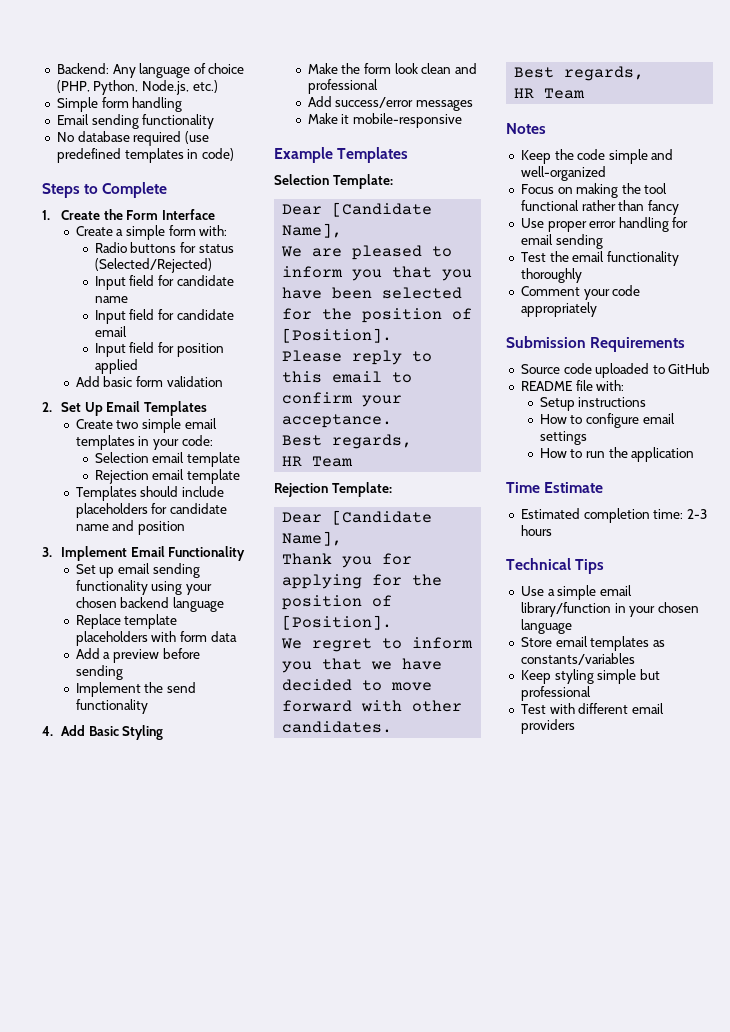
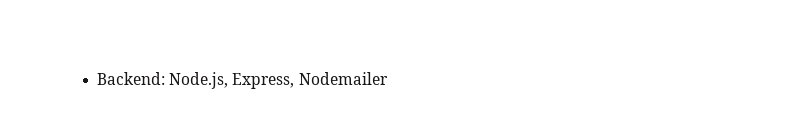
[112,63,245,78] [56,80,218,95] [56,97,183,112] [56,114,215,129] [56,131,209,146] [56,148,234,163] [42,182,168,198] [42,209,215,220] [75,225,228,240] [94,242,234,253] [94,258,212,273] [94,275,234,290] [94,296,128,303] [94,309,234,324] [94,326,127,337] [94,342,224,357] [94,359,138,374] [75,376,223,387] [42,401,207,416] [75,418,217,433] [75,435,213,450] [94,452,240,467] [94,469,240,484] [75,486,225,501] [75,503,228,518] [75,520,186,535] [42,546,246,561] [75,563,200,578] [75,580,213,595] [75,597,225,612] [75,614,178,629] [75,631,237,646] [75,648,200,663] [75,665,123,680] [75,682,197,697] [75,699,148,714] [42,725,164,740] [307,63,477,74] [307,79,378,94] [307,96,474,111] [307,113,463,128] [274,147,409,163] [274,174,393,189] [282,202,433,217] [282,223,343,238] [281,245,453,260] [282,266,473,281] [282,287,463,299] [282,308,473,323] [282,328,393,343] [282,350,433,365] [282,371,413,383] [282,392,403,407] [282,414,393,428] [282,434,413,449] [282,456,354,467] [274,482,392,497] [282,510,433,525] [282,531,343,546] [282,553,413,568] [282,574,443,589] [282,595,393,610] [282,615,393,630] [281,637,474,652] [282,658,443,673] [282,679,433,691] [282,700,463,712] [282,721,393,733] [514,66,645,81] [514,88,586,99] [506,123,546,134] [520,149,674,164] [520,166,606,181] [520,183,668,198] [520,200,679,215] [520,217,689,232] [520,234,603,249] [520,251,679,266] [520,268,582,283] [520,285,641,300] [520,302,597,317] [506,336,686,352] [520,363,711,378] [520,380,625,391] [539,397,647,411] [539,413,675,428] [539,431,587,445] [539,447,695,462] [506,482,604,493] [520,508,707,523] [520,525,552,536] [506,558,605,574] [520,585,632,600] [520,602,699,617] [520,619,572,634] [520,636,665,651] [520,653,635,665] [520,669,660,684] [520,686,591,701] [520,703,664,714] [520,719,575,734] Any language of choice (PHP, Python, Node.js, etc.) // Simple form handling // Email sending functionality // No database required (use predefined templates in code) // Steps to Complete // 1. Create the Form Interface // Create a simple form with: // Radio buttons for status (Selected/Rejected) // Input field for candidate name // Input field for candidate email // Input field for position applied // Add basic form validation // 2. Set Up Email Templates // Create two simple email templates in your code: // Selection email template // Rejection email template // Templates should include placeholders for candidate name and position // 3. Implement Email Functionality // Set up email sending functionality using your chosen backend language // Replace template placeholders with form data // Add a preview before sending // Implement the send functionality // 4. Add Basic Styling // Make the form look clean and professional // Add success/error messages // Make it mobile-responsive // Example Templates // Selection Template: // Dear [Candidate Name], // We are pleased to inform you that you have been selected for the position of [Position]. // Please reply to this email to confirm your acceptance. // Best regards, // HR Team // Rejection Template: // Dear [Candidate Name], // Thank you for applying for the position of [Position]. // We regret to inform you that we have decided to move forward with other candidates. // Best regards, // HR Team // Notes // Keep the code simple and well-organized // Focus on making the tool functional rather than fancy // Use proper error handling for email sending // Test the email functionality thoroughly // Comment your code appropriately // Submission Requirements // Source code uploaded to GitHub // README file with: // Setup instructions // How to configure email settings // How to run the application // Time Estimate // Estimated completion time: 2-3 hours // Technical Tips // Use a simple email library/function in your chosen language // Store email templates as constants/variables // Keep styling simple but professional // Test with different email providers -> [169,72,388,89] Node.js, Express, Nodemailer

